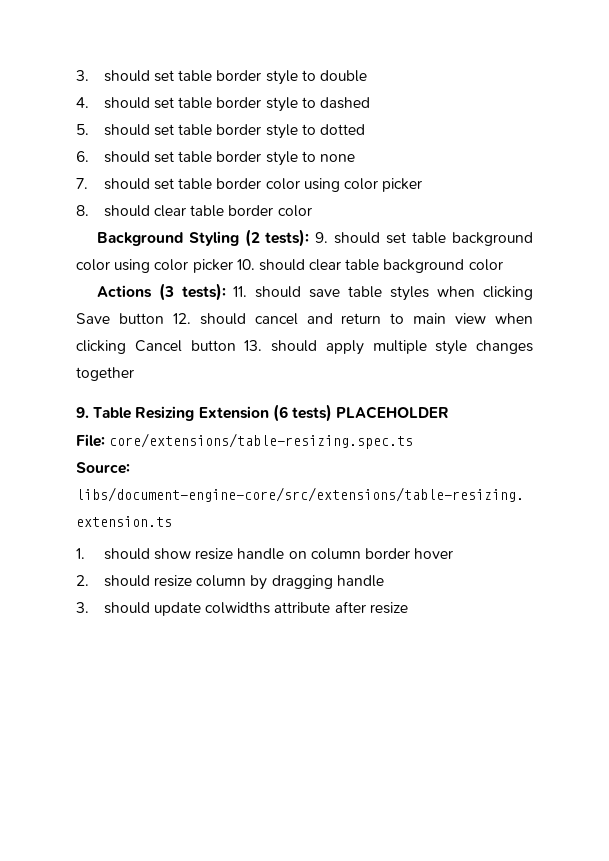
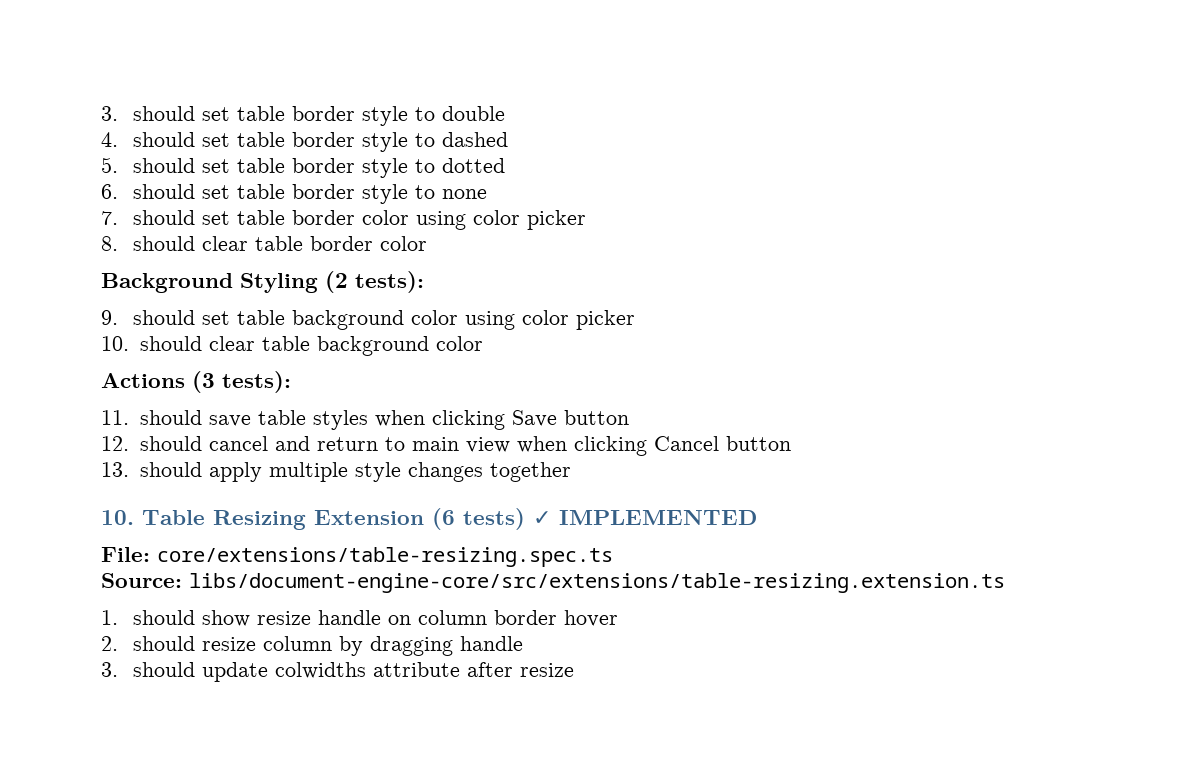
(310, 238) none -> (424, 282) //
(233, 266) none -> (635, 320) //
(226, 292) none -> (291, 382) //
(164, 318) none -> (629, 417) //
(236, 345) none -> (791, 443) //
[76,407,89,418] 9. -> [101,510,134,525] 10.
[336,406,450,419] PLACEHOLDER -> [533,510,757,525] ✓ IMPLEMENTED

